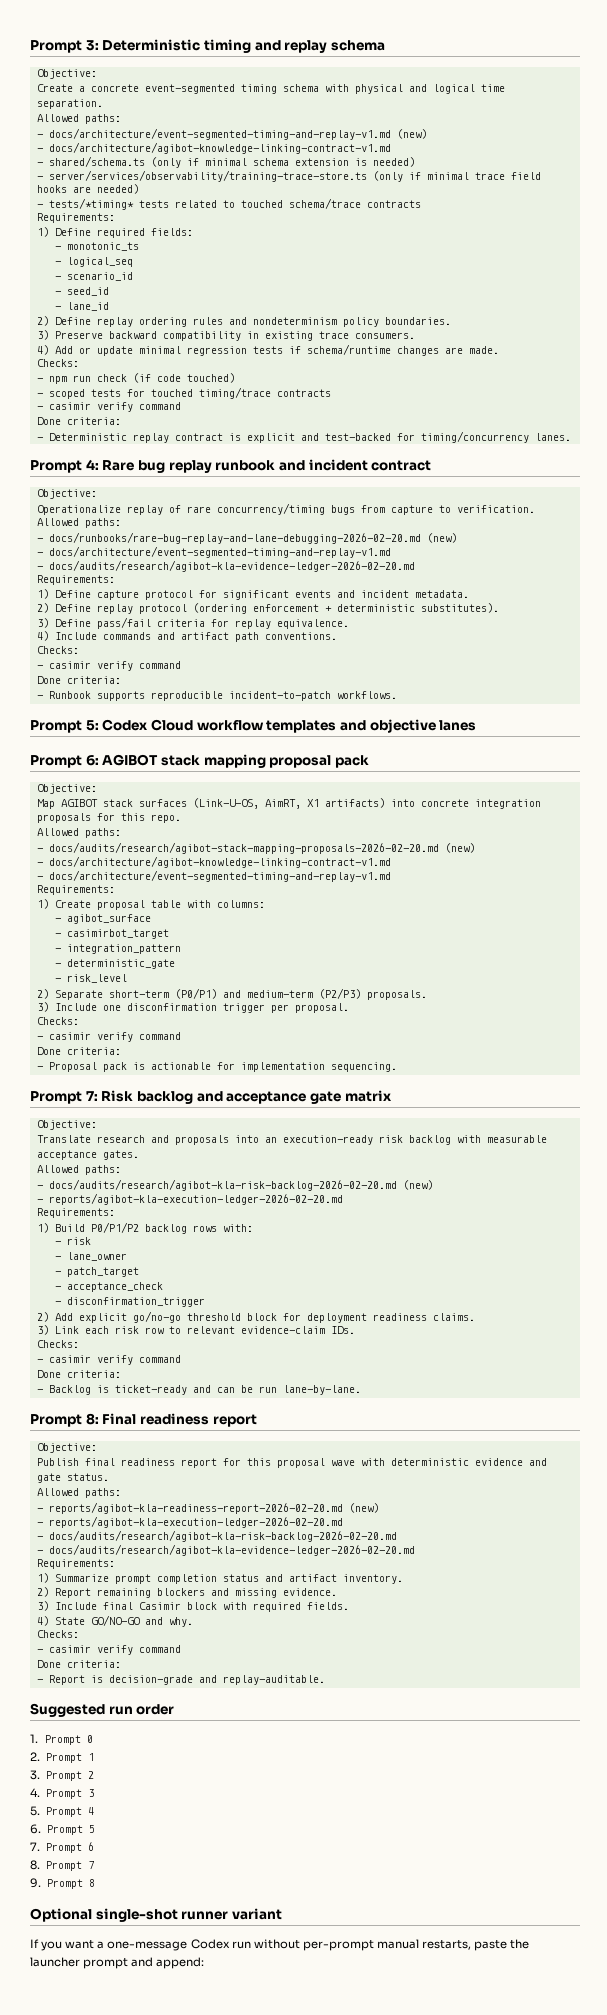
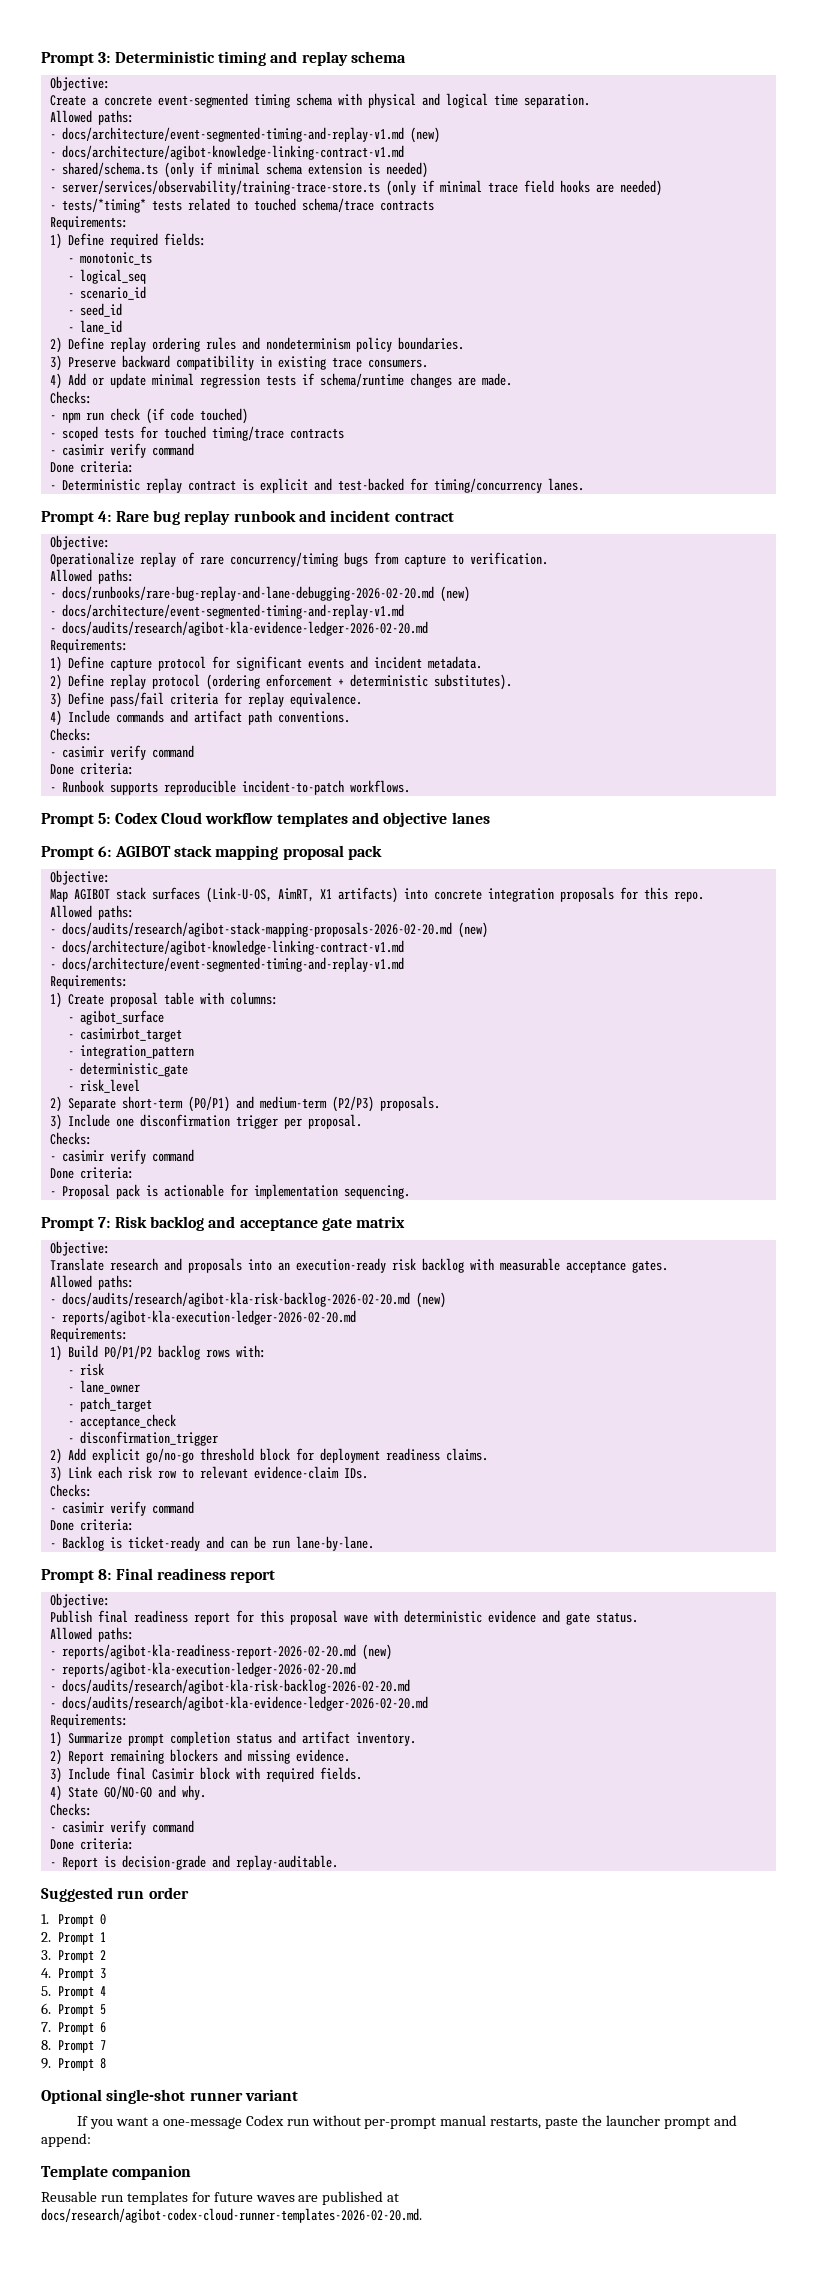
(205, 1963) none -> [41,2165,192,2180] [41,2191,400,2205] [41,2208,422,2223] // Template companion // Reusable run templates for future waves are published at docs/research/agibot-codex-cloud-runner-templates-2026-02-20.md.

